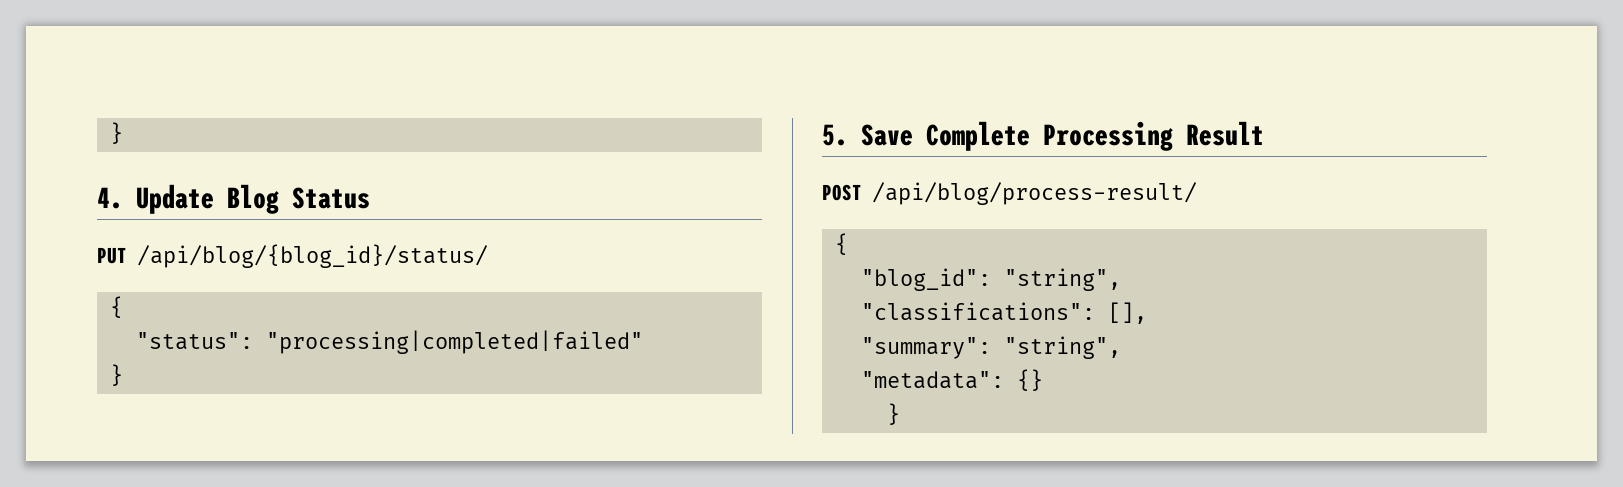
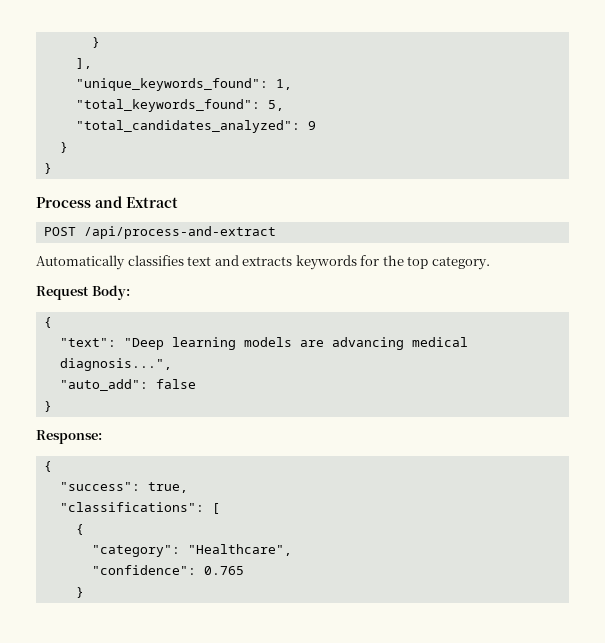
[109,122,123,144] [97,184,370,214] [97,244,488,268] [109,296,123,318] [135,330,643,354] [109,364,123,386] [822,121,1264,151] [822,182,1197,205] [834,233,848,255] [860,268,1121,291] } // 4. Update Blog Status // PUT /api/blog/{blog_id}/status/ // { // "status": "processing|completed|failed" // } // 5. Save Complete Processing Result // POST /api/blog/process-result/ // { // "blog_id": "string", -> [91,37,100,48] [75,58,92,69] [75,78,292,91] [75,99,284,112] [75,120,316,133] [59,142,68,153] [43,163,52,174] [36,196,178,208] [43,226,276,239] [36,255,490,270] [36,285,130,300] [43,317,52,328] [59,337,468,350] [59,358,172,371] [59,379,196,391] [43,401,52,412] [36,430,102,444] [43,461,52,472] [59,482,188,493] } // ], // "unique_keywords_found": 1, // "total_keywords_found": 5, // "total_candidates_analyzed": 9 // } // } // Process and Extract // POST /api/process-and-extract // Automatically classifies text and extracts keywords for the top category. // Request Body: // { // "text": "Deep learning models are advancing medical diagnosis...", // "auto_add": false // } // Response: // { // "success": true,
[1107,302,1147,324] [860,336,1121,359] [860,369,1043,391] [], // "summary": "string", // "metadata": {} -> [211,503,220,514] [75,524,84,535] [91,544,292,557] [91,565,244,575] [ // { // "category": "Healthcare", // "confidence": 0.765

